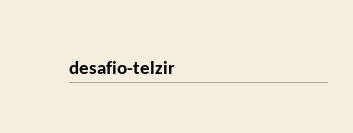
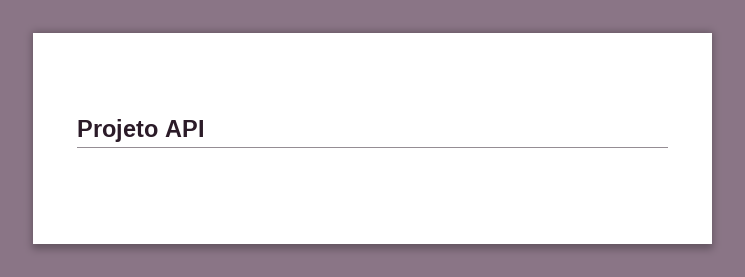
[69,61,175,74] desafio-telzir -> [77,119,205,142] Projeto API

